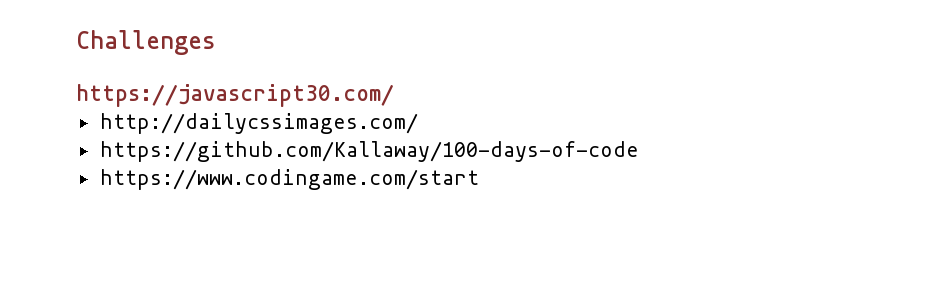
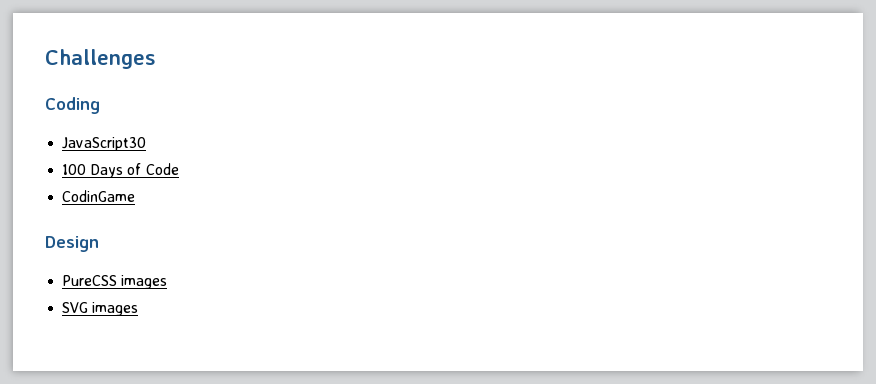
[76,84,394,107] [99,113,418,134] [99,141,639,162] [99,169,479,190] https://javascript30.com/ // http://dailycssimages.com/ // https://github.com/Kallaway/100-days-of-code // https://www.codingame.com/start -> [45,97,100,114] [62,137,147,151] [62,163,179,178] [62,190,136,202] [45,236,99,252] [62,275,168,289] [62,302,139,316] Coding // JavaScript30 // 100 Days of Code // CodinGame // Design // PureCSS images // SVG images

